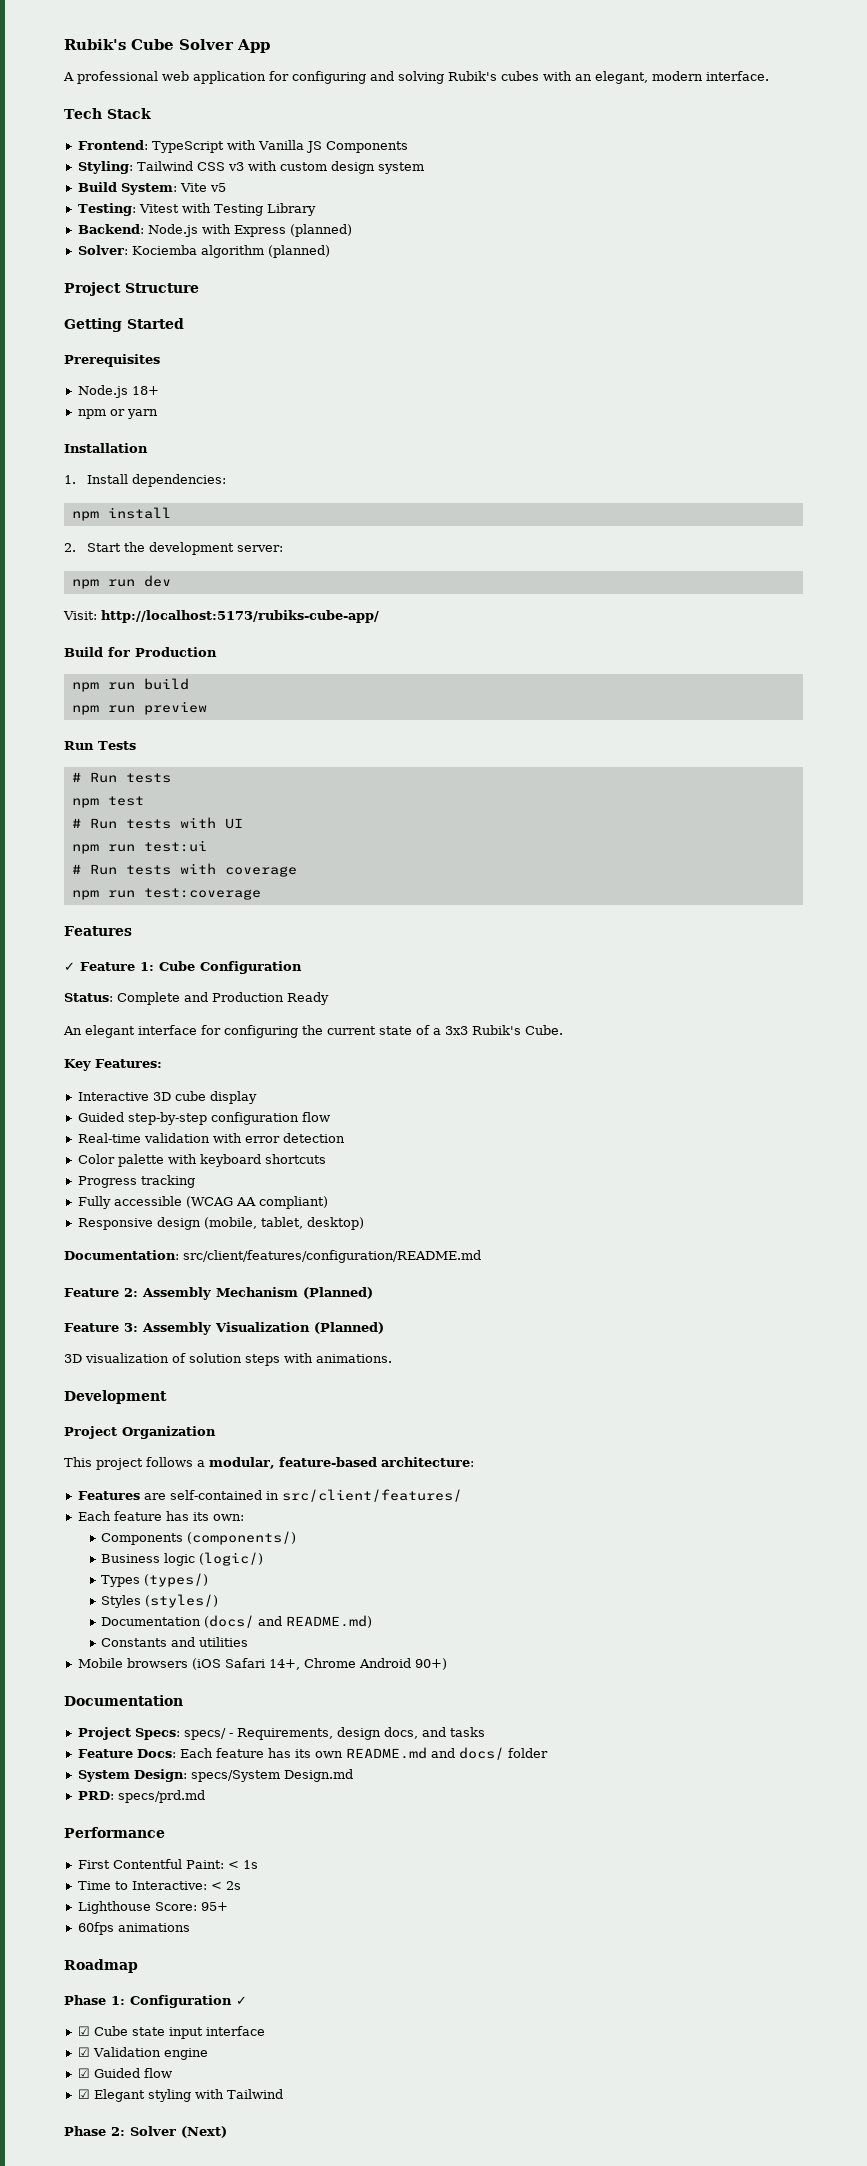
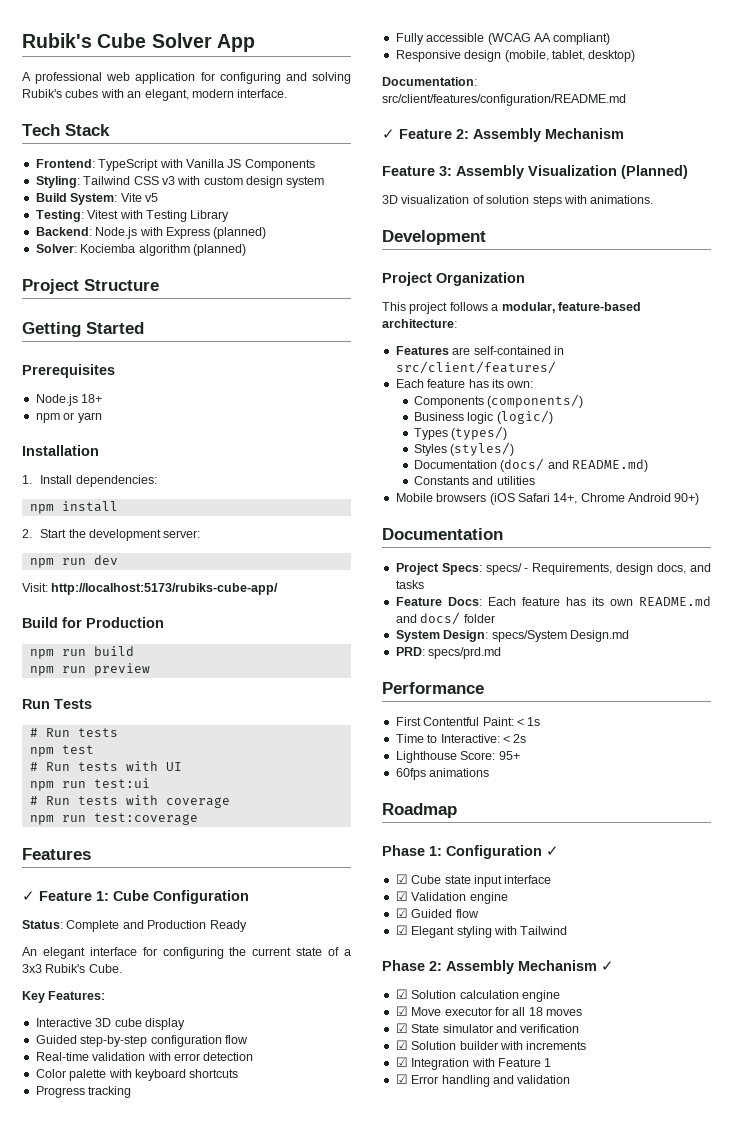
(481, 1256) none -> [382,129,395,139] ✓
[303,1287,373,1299] (Planned) -> (624, 133) none
[130,2126,227,2138] Solver (Next) -> [446,960,614,974] [395,989,560,1002] [395,1006,582,1016] [395,1023,580,1033] [395,1040,587,1050] [395,1057,552,1070] [395,1074,571,1087] Assembly Mechanism ✓ // ☑ Solution calculation engine // ☑ Move executor for all 18 moves // ☑ State simulator and verification // ☑ Solution builder with increments // ☑ Integration with Feature 1 // ☑ Error handling and validation

